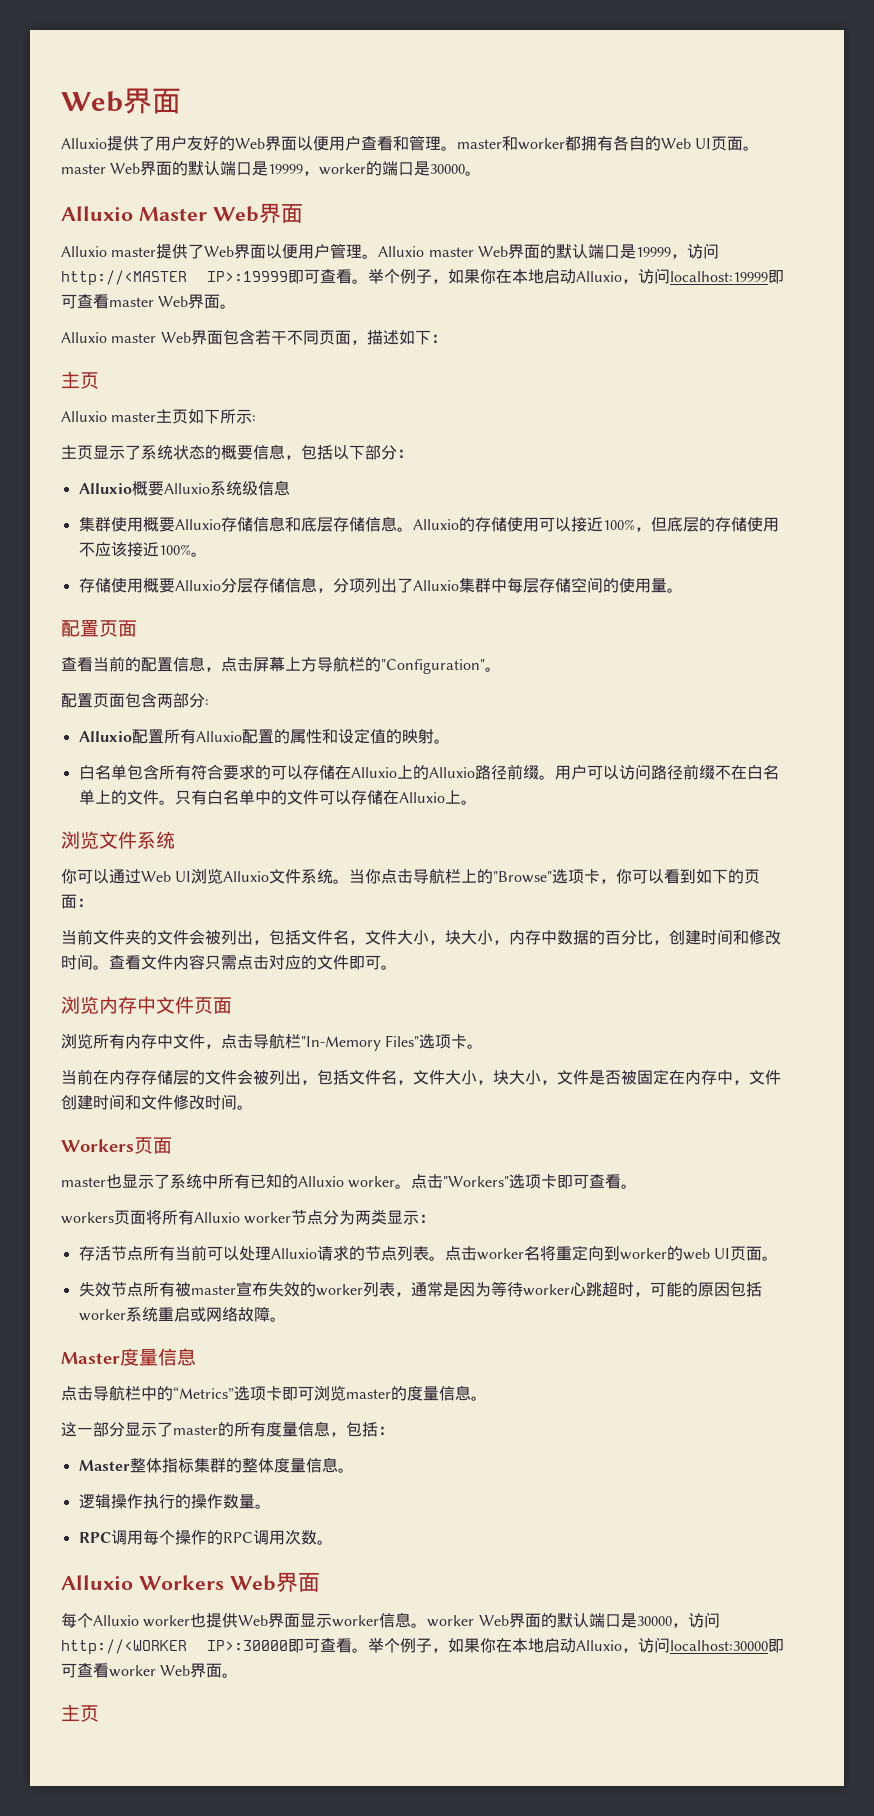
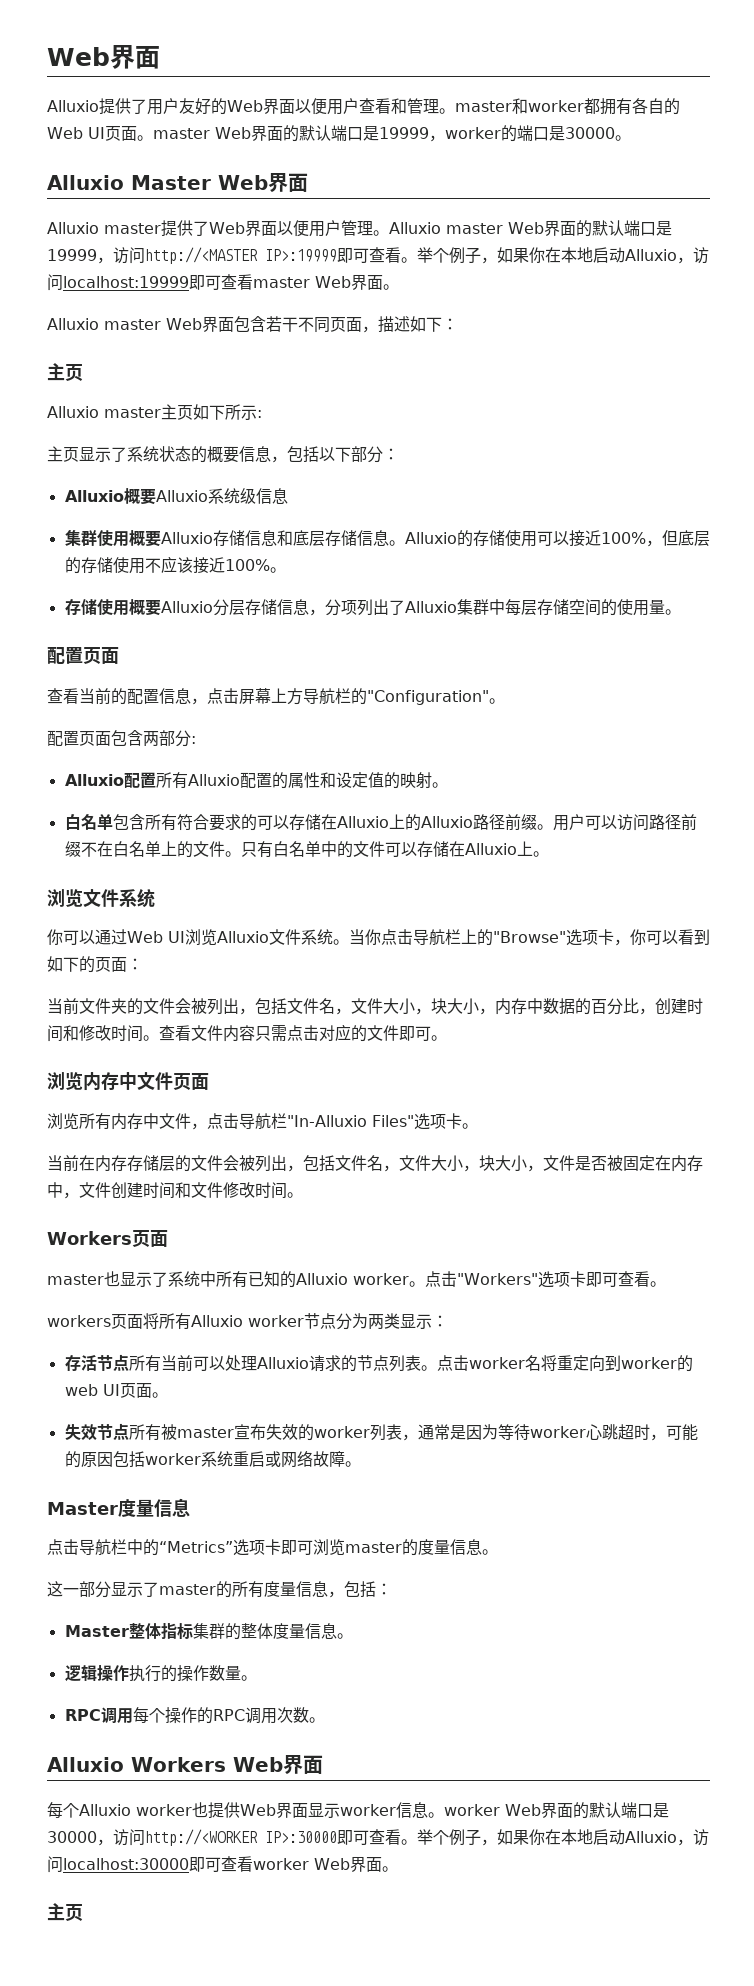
[301,1036,381,1051] "In-Memory -> [287,1115,367,1127] "In-Alluxio

